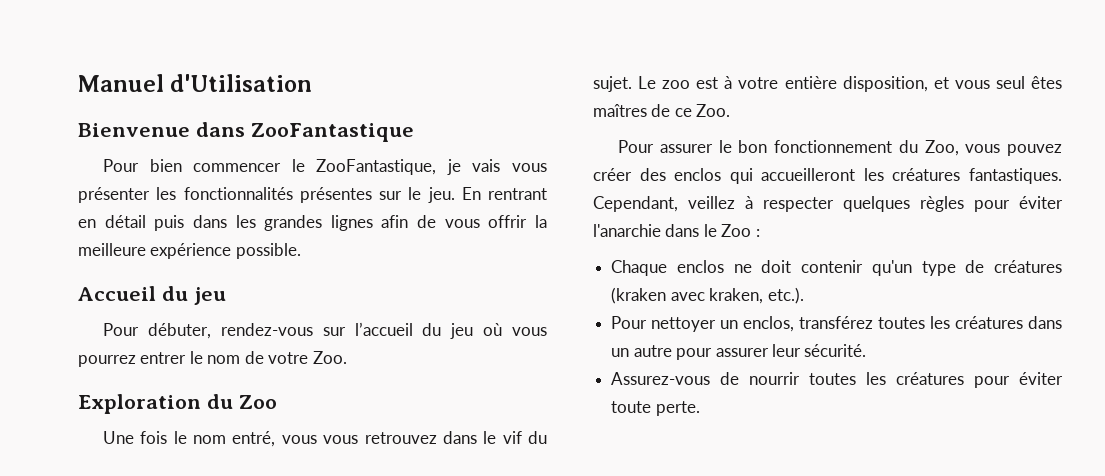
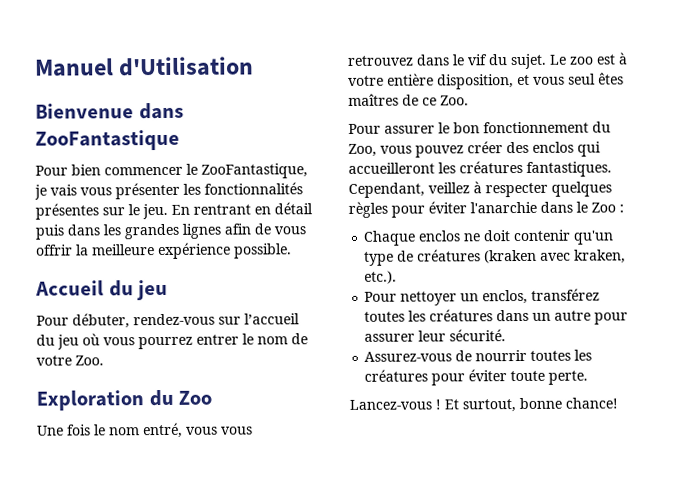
(700, 408) none -> [349,397,618,413] // Lancez-vous ! Et surtout, bonne chance!

